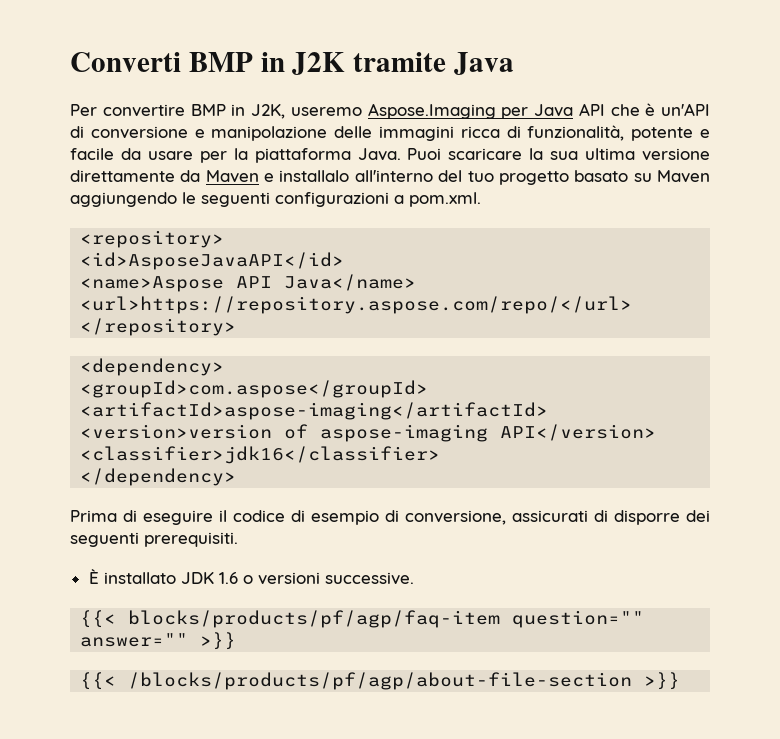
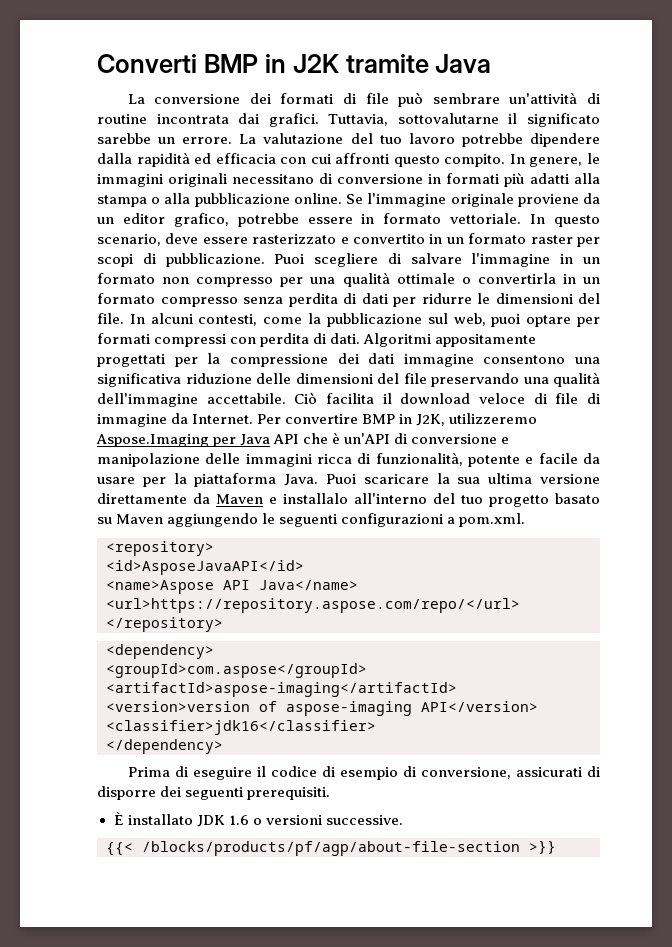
(515, 63) none -> [127,92,600,107] [97,113,600,127] [97,133,600,147] [97,152,600,167] [97,173,600,187] [97,193,600,207] [97,213,601,227] [97,233,600,247] [97,253,600,267] [97,272,601,287] [97,293,600,307] [97,313,600,327] [97,333,537,347] [97,353,600,367] [97,372,600,387] [97,392,601,407] [97,413,254,427] La conversione dei formati di file può sembrare un'attività di routine incontrata dai grafici. Tuttavia, sottovalutarne il significato sarebbe un errore. La valutazione del tuo lavoro potrebbe dipendere dalla rapidità ed efficacia con cui affronti questo compito. In genere, le immagini originali necessitano di conversione in formati più adatti alla stampa o alla pubblicazione online. Se l'immagine originale proviene da un editor grafico, potrebbe essere in formato vettoriale. In questo scenario, deve essere rasterizzato e convertito in un formato raster per scopi di pubblicazione. Puoi scegliere di salvare l'immagine in un formato non compresso per una qualità ottimale o convertirla in un formato compresso senza perdita di dati per ridurre le dimensioni del file. In alcuni contesti, come la pubblicazione sul web, puoi optare per formati compressi con perdita di dati. Algoritmi appositamente progettati per la compressione dei dati immagine consentono una significativa riduzione delle dimensioni del file preservando una qualità dell'immagine accettabile. Ciò facilita il download veloce di file di immagine da Internet.
[290,107,362,116] useremo -> [449,413,538,424] utilizzeremo
[80,610,645,628] [80,632,237,650] // {{< blocks/products/pf/agp/faq-item question="" answer="" >}} -> (403, 820) none

